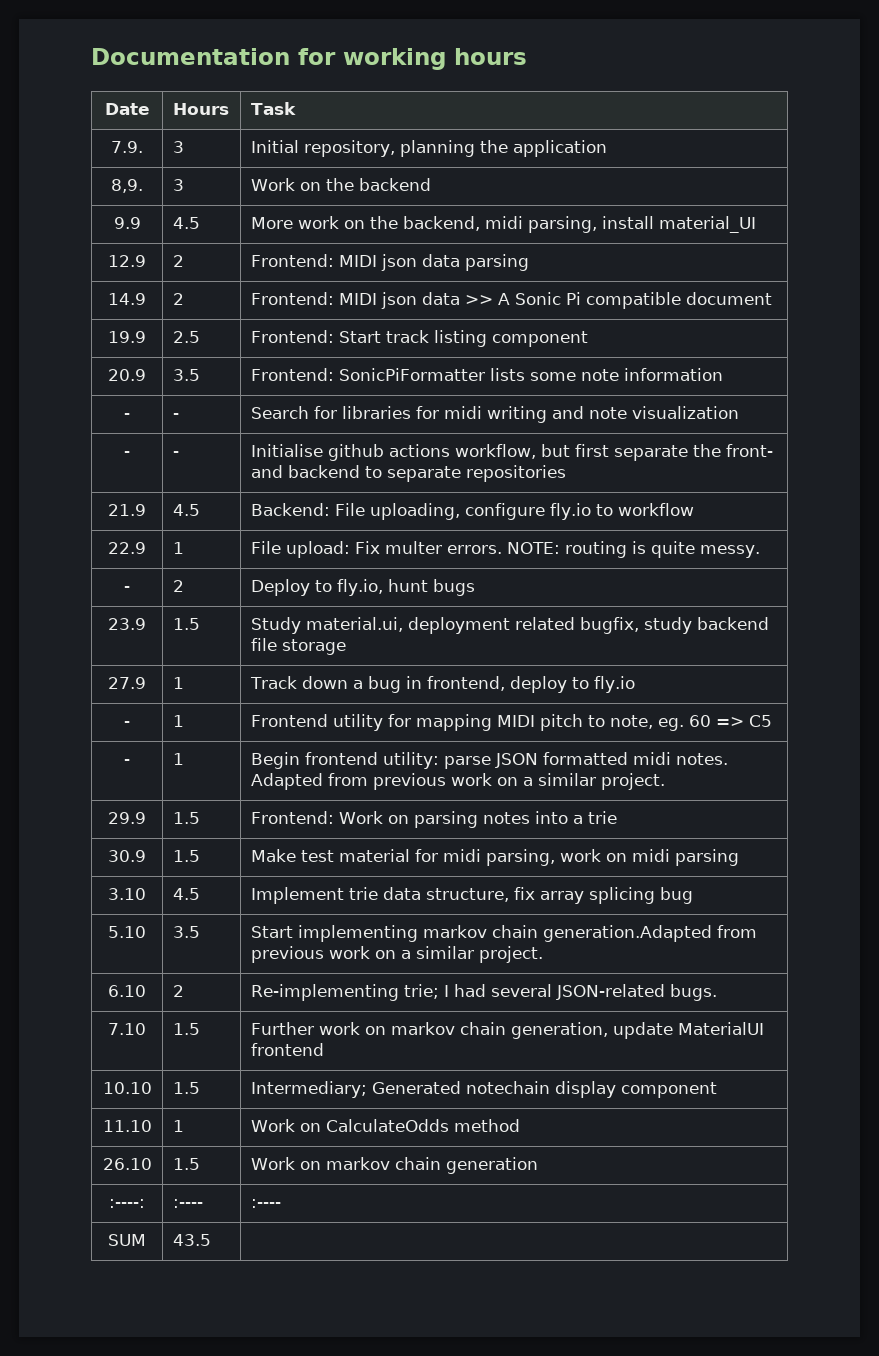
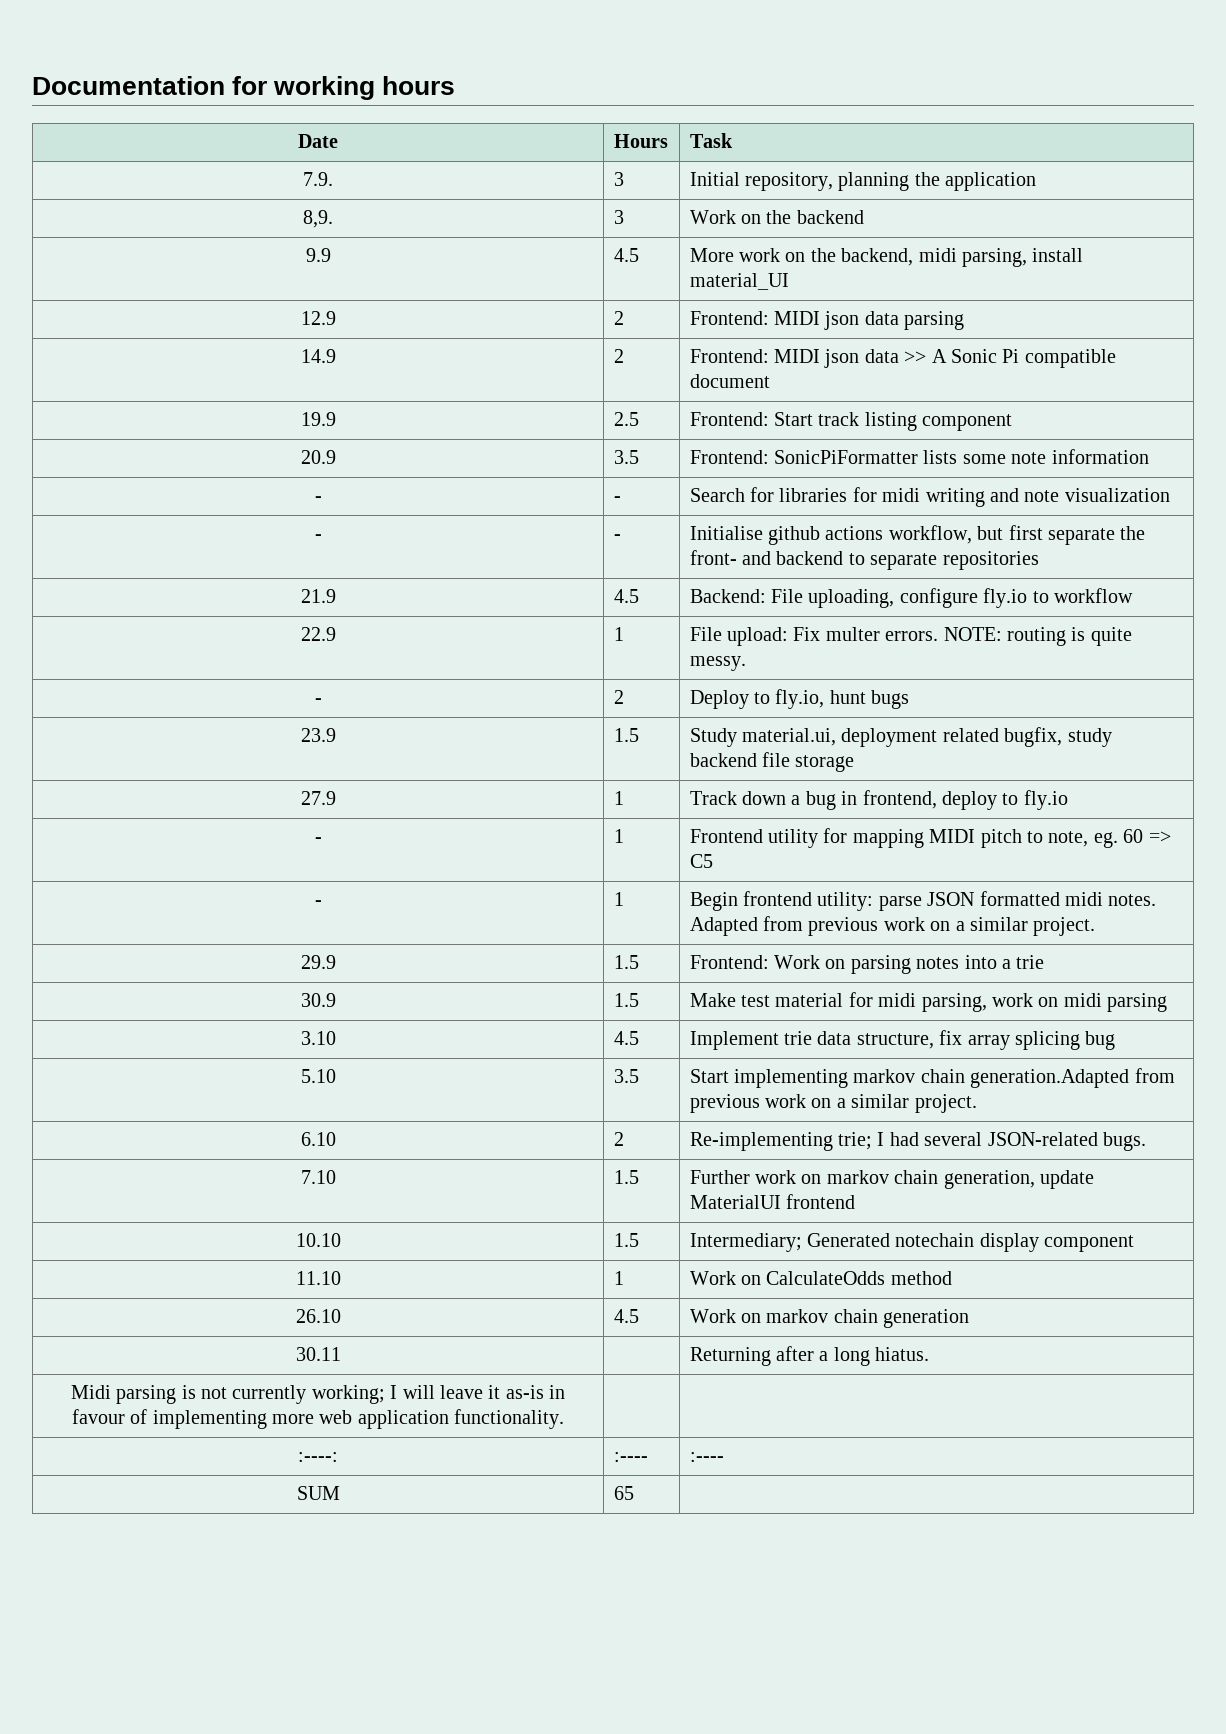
[172,1158,200,1170] 1.5 -> [613,1309,639,1323] 4.5
(538, 1165) none -> [295,1347,341,1361] [689,1346,930,1366] [70,1385,566,1404] [71,1409,565,1429] // 30.11 | | Returning after a long hiatus. // Midi parsing is not currently working; I will leave it as-is in favour of implementing more web application functionality. | |
[172,1234,211,1246] 43.5 -> [613,1486,634,1500] 65

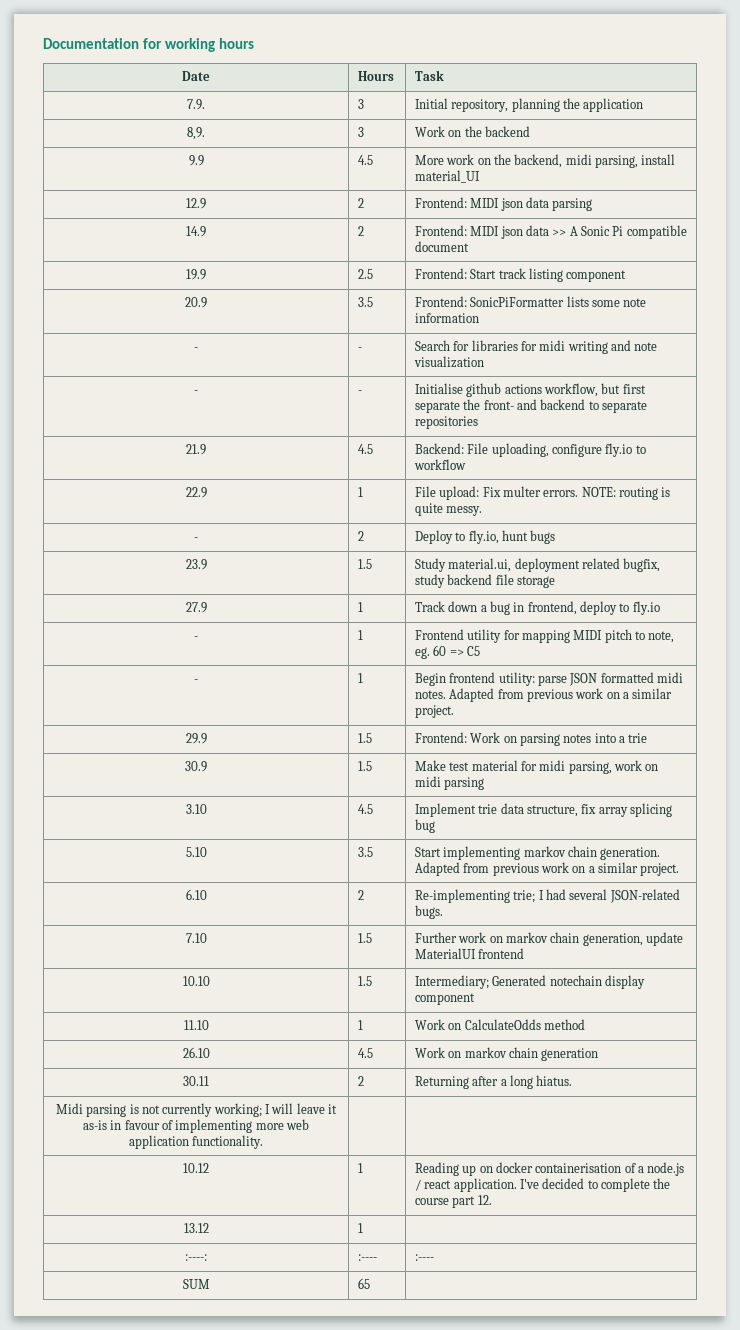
[970,1069,1130,1088] generation.Adapted -> [600,847,661,860] [414,862,460,876] generation. Adapted
(341, 1354) none -> [357,1076,364,1086] 2
(565, 1419) none -> [183,1163,209,1173] [357,1163,363,1173] [414,1162,685,1176] [414,1178,671,1192] [414,1195,492,1208] [183,1223,209,1233] [357,1223,363,1233] // 10.12 | 1 | Reading up on docker containerisation of a node.js / react application. I've decided to complete the course part 12. // 13.12 | 1 |

